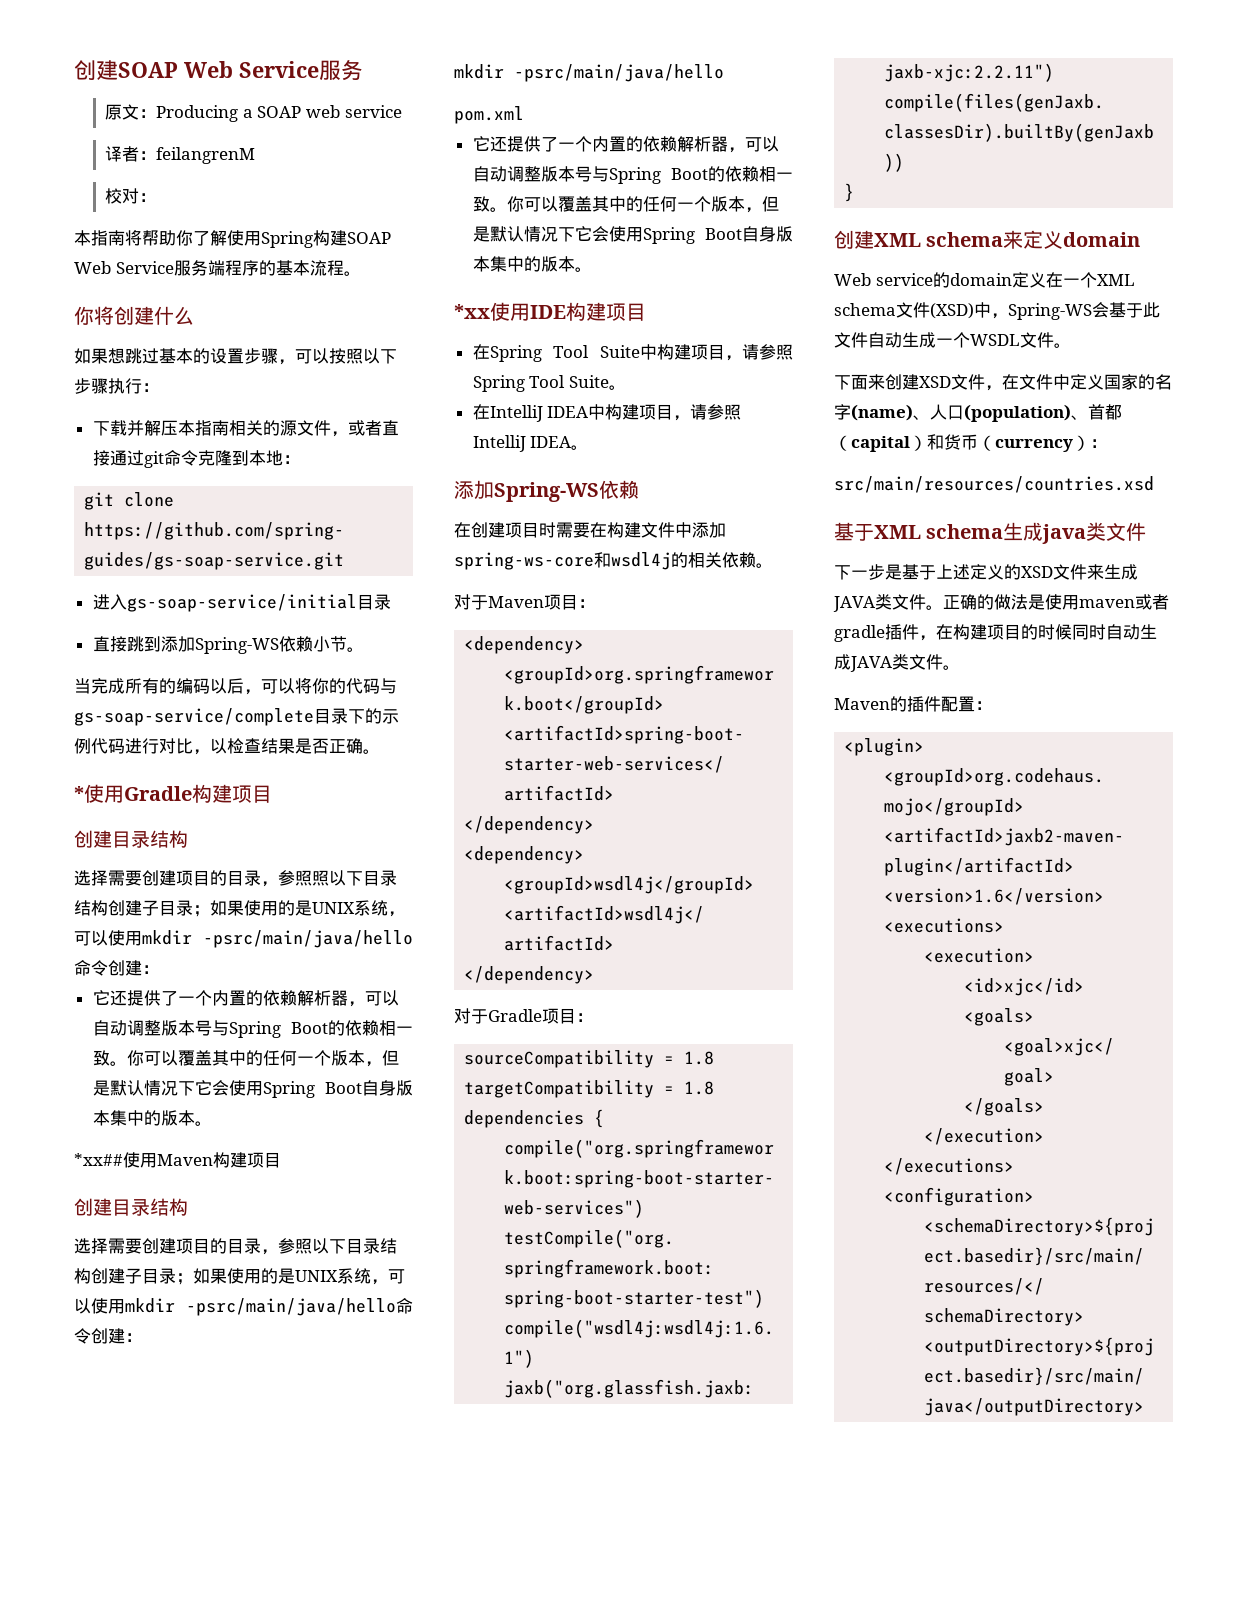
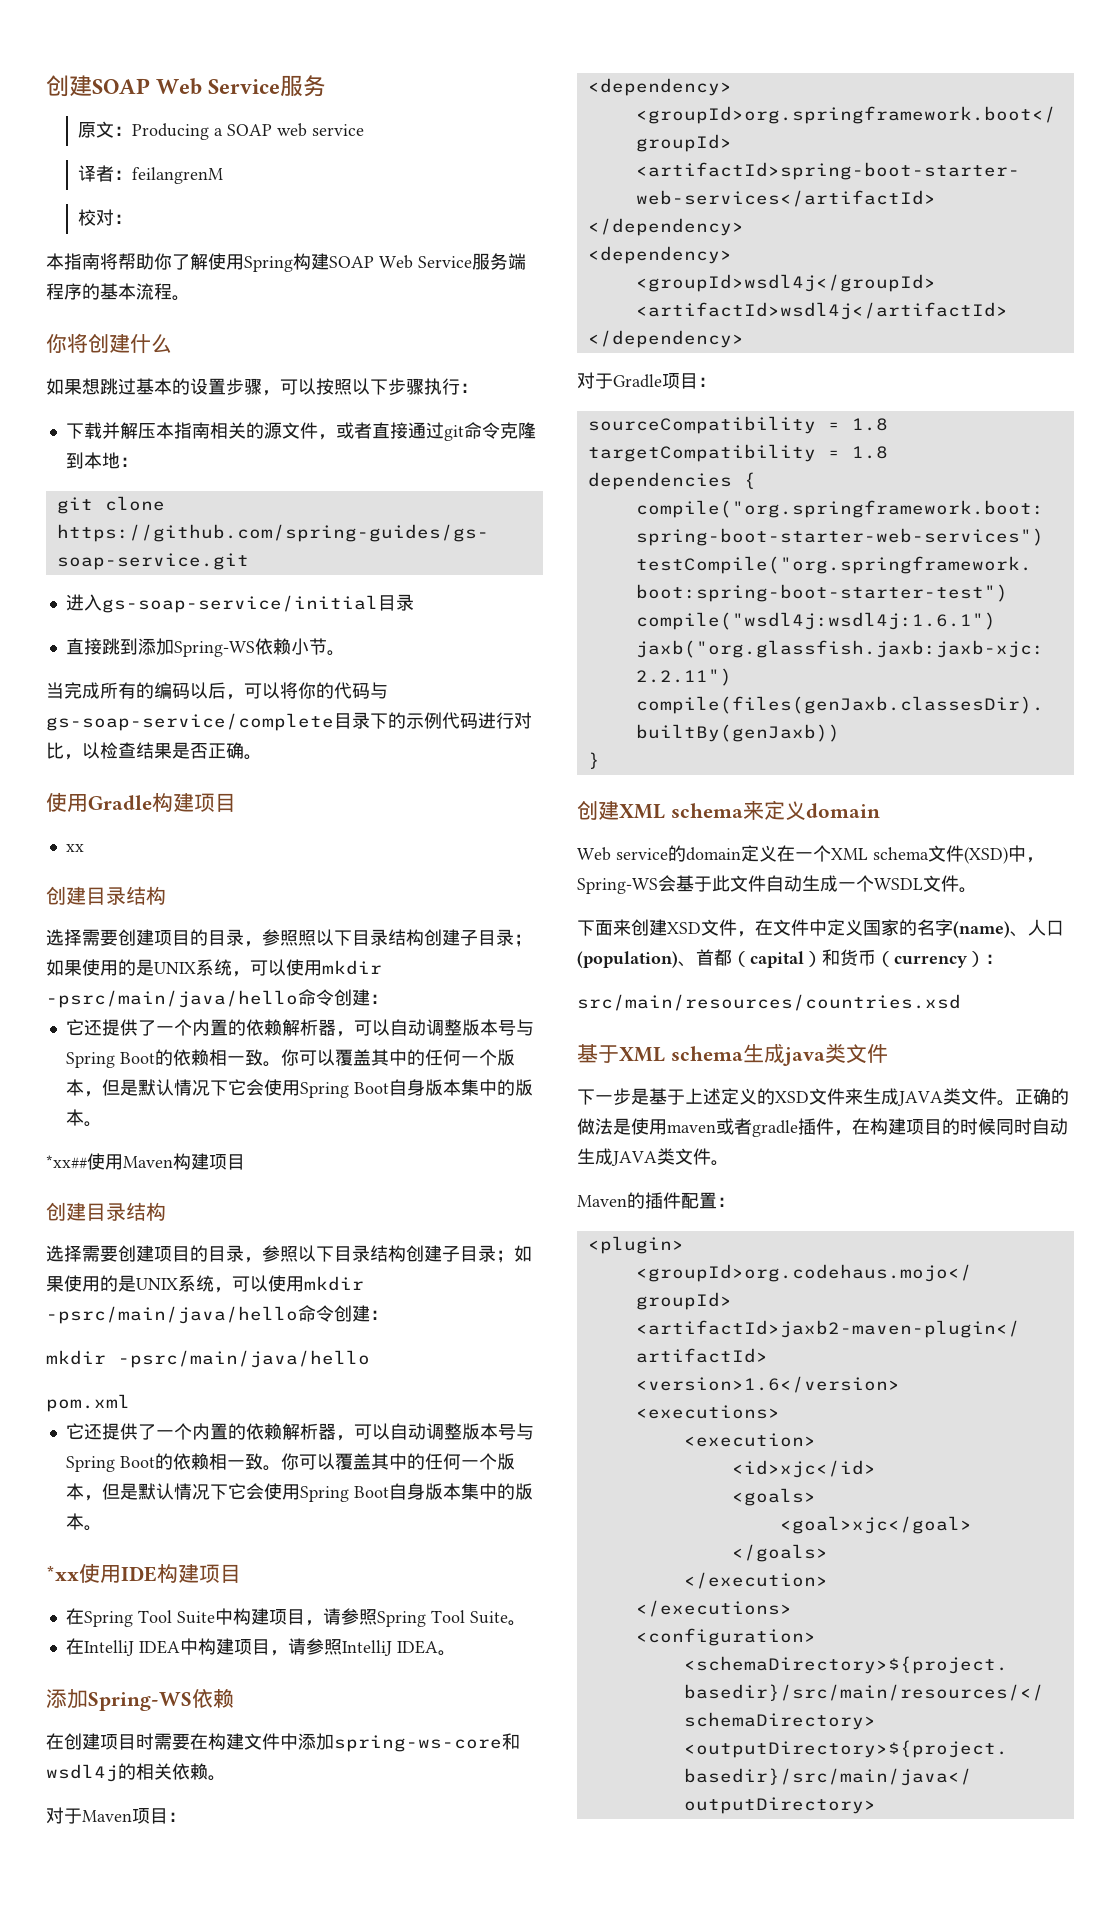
[74,786,84,801] * -> (262, 757) none
(272, 794) none -> [65,844,84,852] // xx

